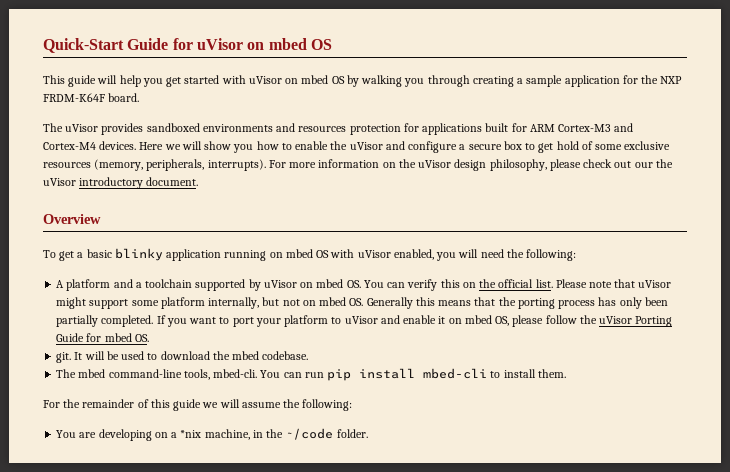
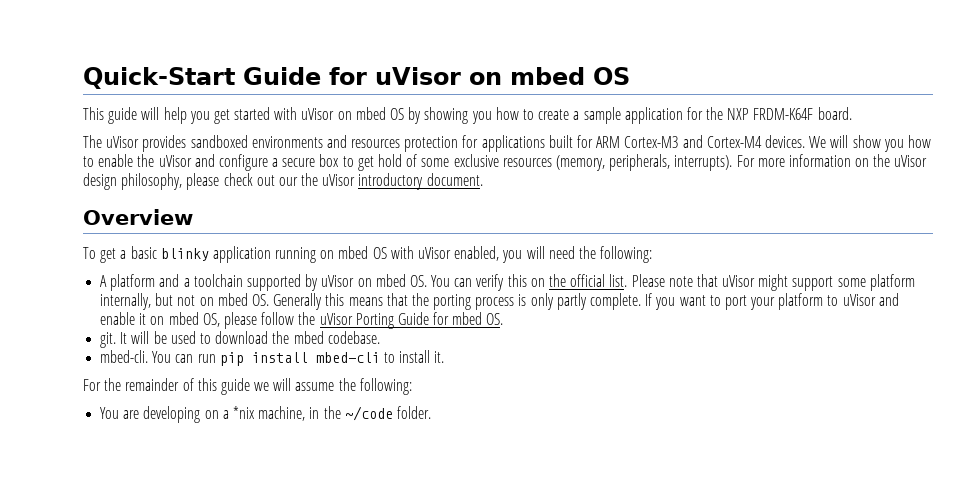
[361,75,514,87] walking you through creating -> [424,107,570,124] showing you how to create
[139,142,181,150] Here we -> [809,136,827,148] We
[598,297,668,309] [56,315,154,327] has only been partially completed. -> [518,293,642,310] is only partly complete.
[56,369,210,380] The mbed command-line tools, -> (380, 337) none
[537,369,566,378] them. -> [434,351,445,363] it.

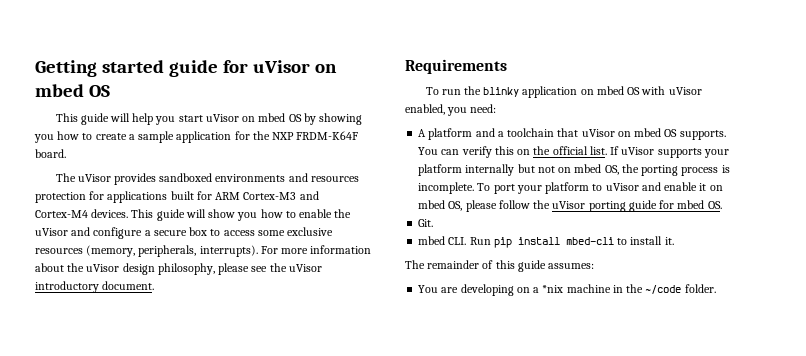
[83,67,321,89] Quick-Start Guide -> [35,60,218,77] Getting started guide
[213,107,298,124] get started with -> [178,115,203,122] start
[809,136,827,148] We -> [131,209,185,221] This guide
[357,154,418,171] get hold of -> [223,230,255,236] access
[855,158,870,167] on -> [35,263,64,272] about
[223,173,298,186] check out our -> [251,266,268,272] see
[83,209,193,225] [83,246,157,263] Overview // To get a basic -> [405,59,507,74] [425,86,482,95] Requirements // To run the
[275,247,317,263] running -> (578, 92) none
[526,246,653,263] will need the following: -> [470,104,497,113] need:
[246,274,427,291] supported by uVisor on mbed OS. -> [557,128,726,140] that uVisor on mbed OS supports.
[631,274,915,291] [100,293,721,310] Please note that uVisor might support some platform internally, but not on mbed OS. Generally this means that the porting process is only partly complete. If you want to -> [610,146,729,158] [418,164,730,176] [418,182,491,194] If uVisor supports your platform internally but not on mbed OS, the porting process is incomplete. To
[355,312,429,329] Porting Guide -> [588,200,657,212] porting guide
[100,331,380,348] [100,350,216,363] git. It will be used to download the mbed codebase. // mbed-cli. You can run -> [418,219,434,227] [418,236,491,245] Git. // mbed CLI. Run
[83,378,122,391] For the -> [405,260,425,269] The
[254,378,412,395] we will assume the following: -> [548,263,595,269] assumes:
[258,406,306,421] machine, -> [566,284,611,293] machine

